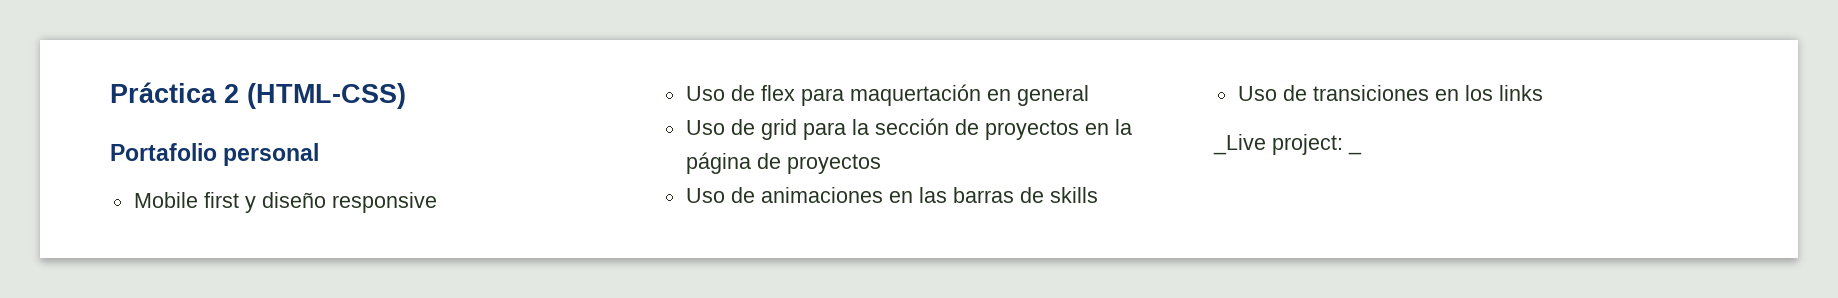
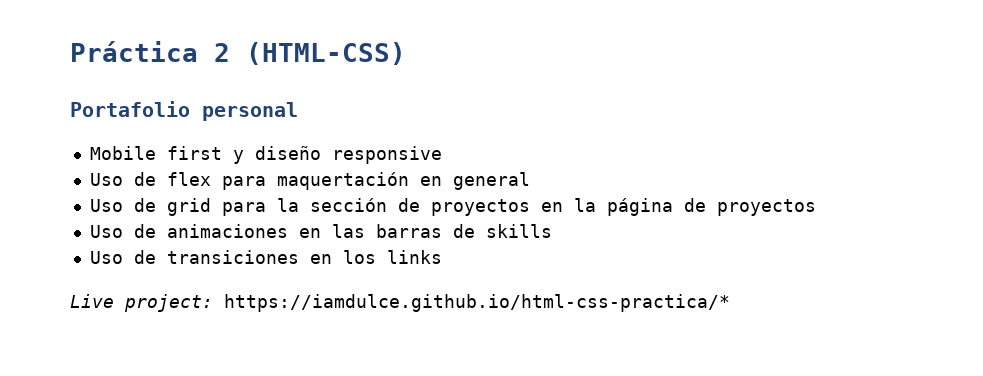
[1213,134,1362,155] _Live project: _ -> [70,294,730,312] Live project: https://iamdulce.github.io/html-css-practica/*

